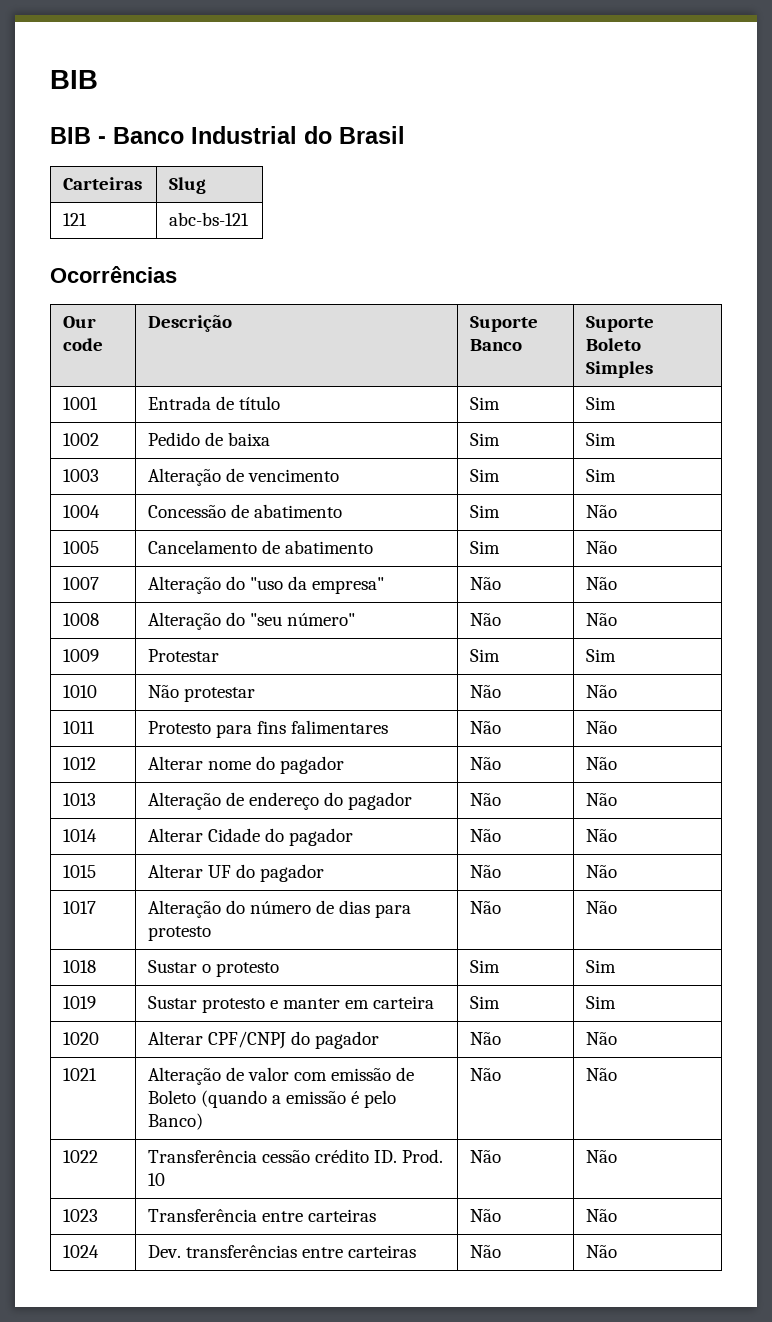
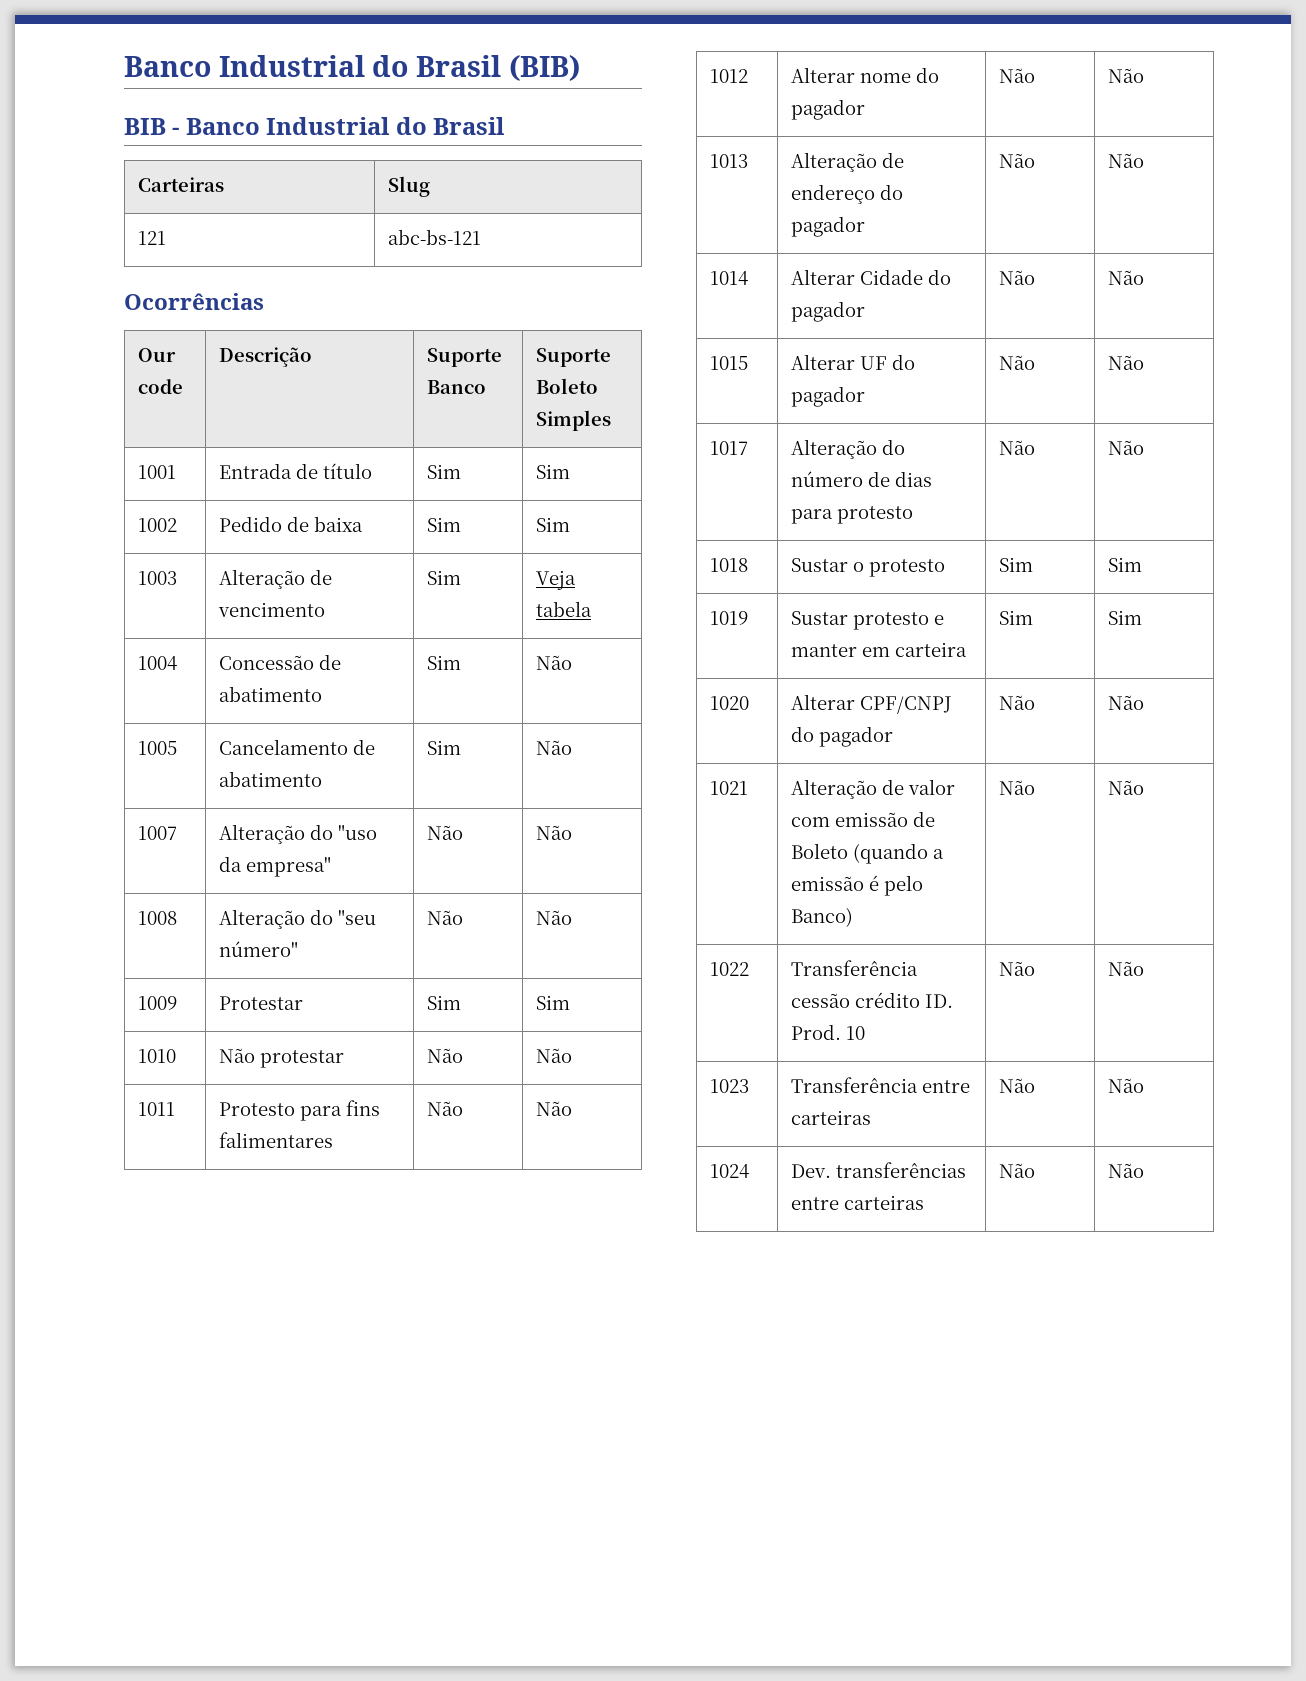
[50,70,98,89] BIB -> [124,55,580,81] Banco Industrial do Brasil (BIB)
[586,469,617,482] Sim -> [535,570,576,590] [535,601,592,617] Veja tabela

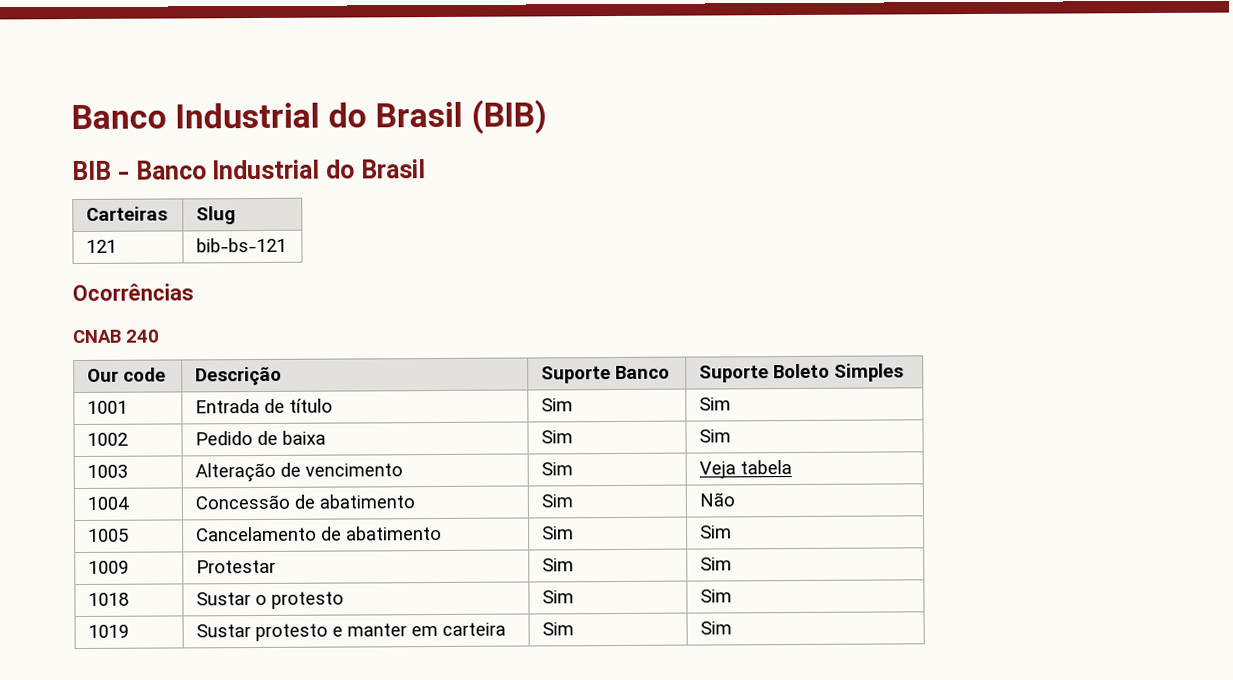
[387,229,481,245] abc-bs-121 -> [196,237,288,253] bib-bs-121
(264, 301) none -> [72,329,160,344] // CNAB 240
[535,740,572,755] [137,826,177,840] [218,824,377,844] [218,856,331,877] [426,825,463,840] [535,825,572,840] [137,911,177,925] [218,909,376,929] [218,941,298,957] [426,910,463,925] [535,910,572,925] [137,996,177,1010] [218,996,303,1010] [426,995,461,1010] [535,995,570,1010] [137,1049,176,1063] [218,1048,344,1068] [426,1048,463,1063] [535,1048,572,1063] [137,1102,175,1116] [218,1100,380,1121] [218,1132,333,1148] [426,1101,463,1116] [535,1101,572,1116] [709,69,748,83] [790,67,939,83] [790,99,865,120] [998,68,1035,83] [1107,68,1144,83] [709,154,748,168] [790,152,904,172] [790,184,903,204] [790,216,865,237] [998,153,1035,168] [1107,153,1144,168] [709,271,748,285] [790,269,951,285] [790,301,865,322] [998,270,1035,285] [1107,270,1144,285] [709,356,748,370] [790,354,915,370] [790,386,865,407] [998,355,1035,370] [1107,355,1144,370] [709,441,748,455] [790,439,905,459] [790,471,932,487] [790,506,913,524] [998,440,1035,455] [1107,440,1144,455] Não // 1007 | Alteração do "uso da empresa" | Não | Não // 1008 | Alteração do "seu número" | Não | Não // 1009 | Protestar | Sim | Sim // 1010 | Não protestar | Não | Não // 1011 | Protesto para fins falimentares | Não | Não // 1012 | Alterar nome do pagador | Não | Não // 1013 | Alteração de endereço do pagador | Não | Não // 1014 | Alterar Cidade do pagador | Não | Não // 1015 | Alterar UF do pagador | Não | Não // 1017 | Alteração do número de dias para protesto | Não | Não -> [700,525,733,539] [88,560,130,574] [196,559,277,574] [542,558,575,572] [700,557,733,571] Sim // 1009 | Protestar | Sim | Sim
[709,696,749,710] [790,694,951,714] [790,726,893,747] [998,695,1035,710] [1107,695,1144,710] [709,781,748,795] [790,779,955,799] [790,811,935,827] [790,843,944,864] [790,875,923,896] [790,907,853,927] [998,780,1035,795] [1107,780,1144,795] [709,962,749,976] [790,960,918,976] [790,992,953,1008] [790,1024,865,1040] [998,961,1035,976] [1107,961,1144,976] [709,1079,749,1093] [790,1077,970,1093] [790,1110,871,1125] [998,1078,1035,1093] [1107,1078,1144,1093] [709,1164,749,1178] [790,1162,966,1178] [790,1195,924,1210] [998,1163,1035,1178] [1107,1163,1144,1178] // 1020 | Alterar CPF/CNPJ do pagador | Não | Não // 1021 | Alteração de valor com emissão de Boleto (quando a emissão é pelo Banco) | Não | Não // 1022 | Transferência cessão crédito ID. Prod. 10 | Não | Não // 1023 | Transferência entre carteiras | Não | Não // 1024 | Dev. transferências entre carteiras | Não | Não -> (733, 628) none

